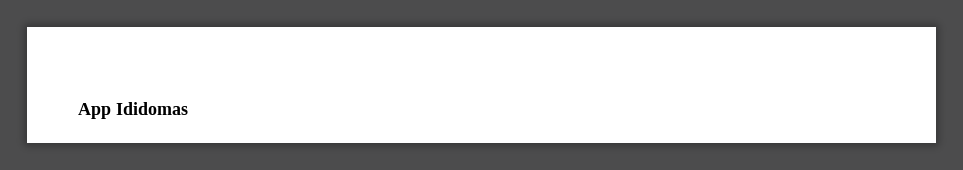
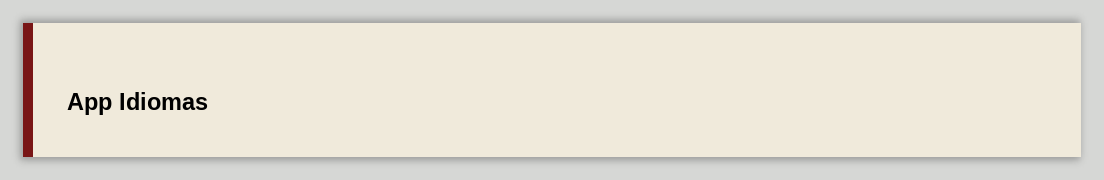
[116,102,188,115] Ididomas -> [119,92,208,110] Idiomas

